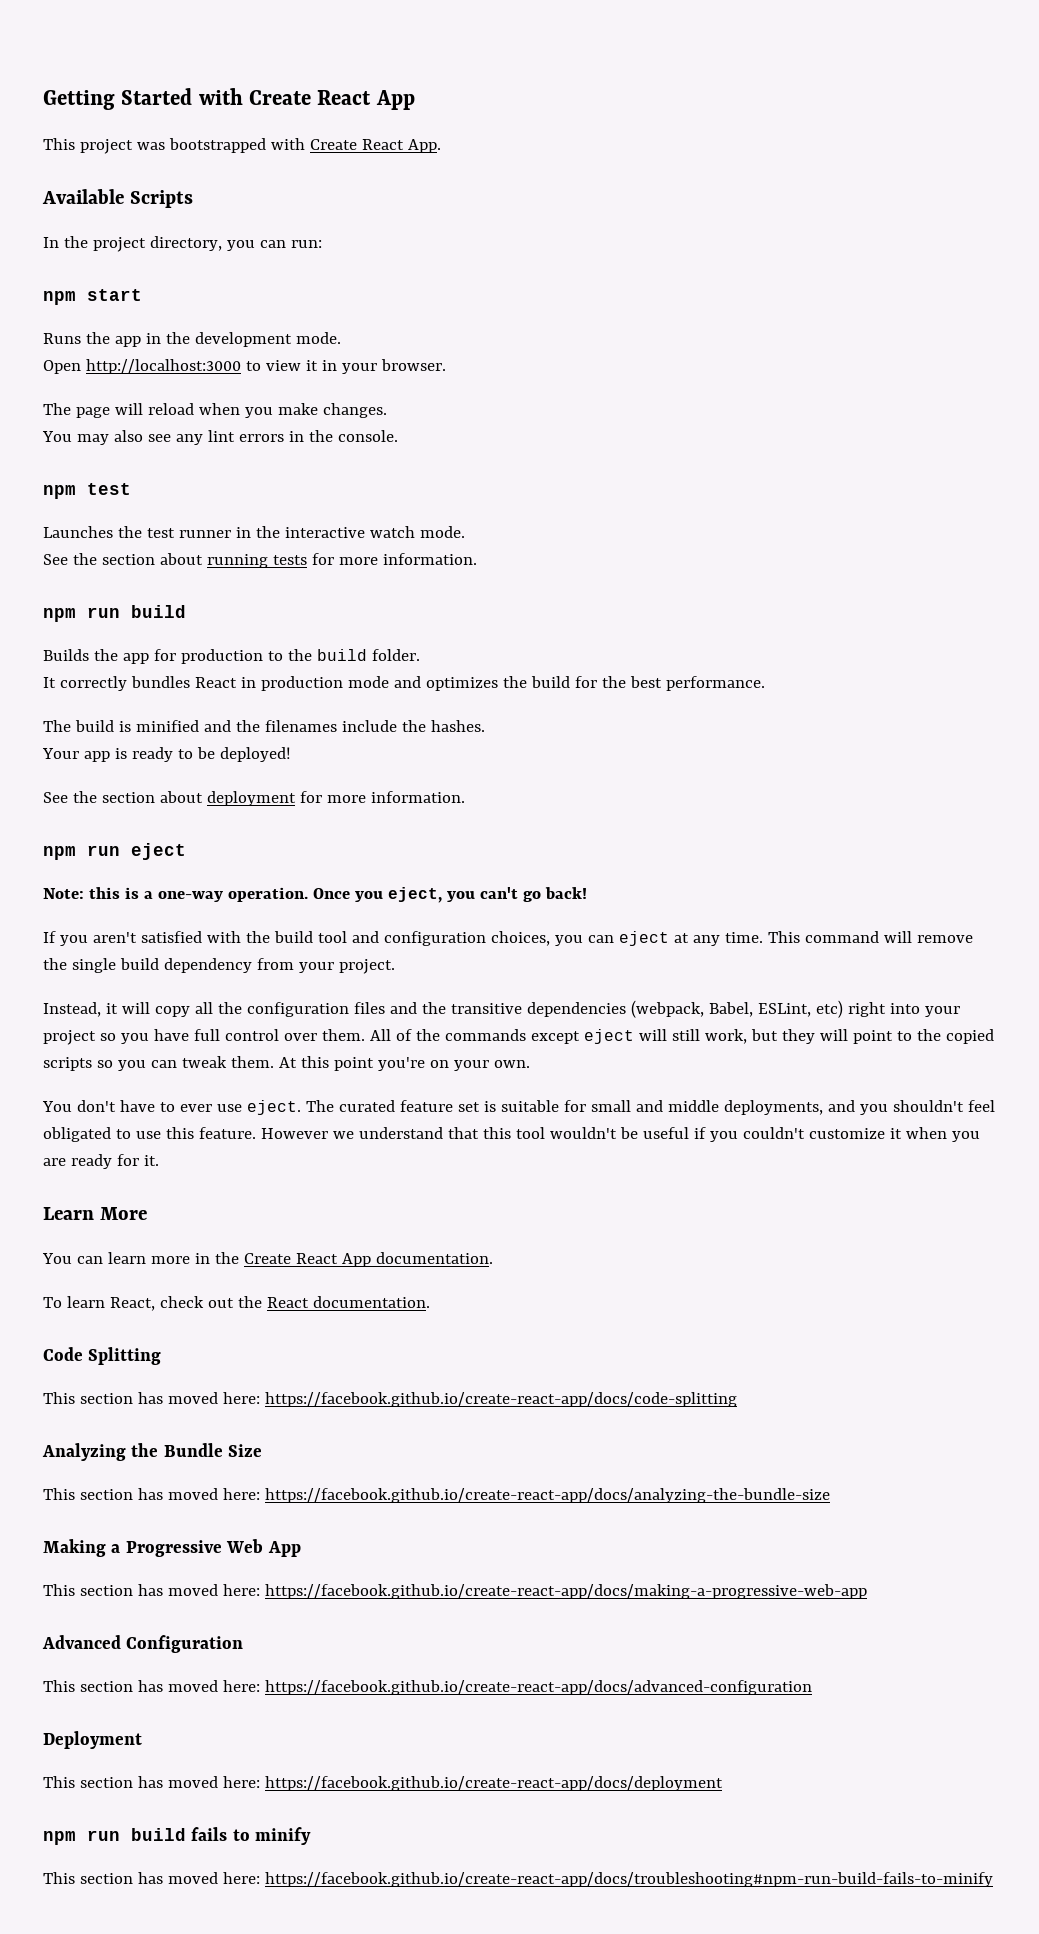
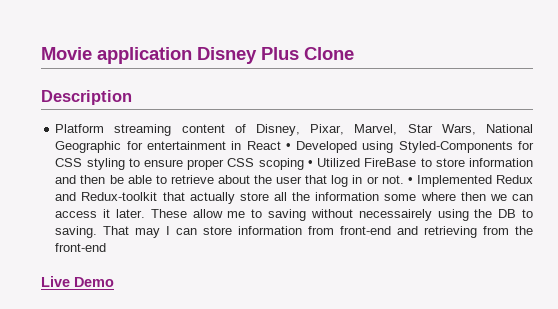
[43,88,415,110] [43,138,441,154] [42,189,193,208] [43,236,322,252] [43,289,142,305] [43,332,341,347] [43,359,446,374] [43,403,387,418] [42,430,398,445] [43,483,131,499] [43,526,465,538] [43,553,477,568] [43,605,186,622] [43,649,420,664] [43,676,765,691] [43,720,485,732] [42,747,291,762] [43,791,465,806] [43,843,186,860] [43,887,587,903] [43,931,973,946] [43,958,395,974] [43,1000,960,1018] [43,1029,994,1045] [43,1056,530,1071] [42,1100,995,1115] [43,1127,980,1142] [43,1154,159,1169] [43,1207,147,1220] [42,1252,493,1267] [43,1296,430,1311] [43,1347,162,1365] [43,1392,737,1407] [42,1443,263,1461] [43,1488,830,1503] [43,1539,301,1557] [43,1584,867,1599] [42,1635,244,1653] [43,1680,812,1695] [43,1731,142,1749] [43,1776,723,1791] [43,1827,312,1845] [43,1872,993,1887] Getting Started with Create React App // This project was bootstrapped with Create React App. // Available Scripts // In the project directory, you can run: // npm start // Runs the app in the development mode. // Open http://localhost:3000 to view it in your browser. // The page will reload when you make changes. // You may also see any lint errors in the console. // npm test // Launches the test runner in the interactive watch mode. // See the section about running tests for more information. // npm run build // Builds the app for production to the build folder. // It correctly bundles React in production mode and optimizes the build for the best performance. // The build is minified and the filenames include the hashes. // Your app is ready to be deployed! // See the section about deployment for more information. // npm run eject // Note: this is a one-way operation. Once you eject, you can't go back! // If you aren't satisfied with the build tool and configuration choices, you can eject at any time. This command will remove the single build dependency from your project. // Instead, it will copy all the configuration files and the transitive dependencies (webpack, Babel, ESLint, etc) right into your project so you have full control over them. All of the commands except eject will still work, but they will point to the copied scripts so you can tweak them. At this point you're on your own. // You don't have to ever use eject. The curated feature set is suitable for small and middle deployments, and you shouldn't feel obligated to use this feature. However we understand that this tool wouldn't be useful if you couldn't customize it when you are ready for it. // Learn More // You can learn more in the Create React App documentation. // To learn React, check out the React documentation. // Code Splitting // This section has moved here: https://facebook.github.io/create-react-app/docs/code-splitting // Analyzing the Bundle Size // This section has moved here: https://facebook.github.io/create-react-app/docs/analyzing-the-bundle-size // Making a Progressive Web App // This section has moved here: https://facebook.github.io/create-react-app/docs/making-a-progressive-web-app // Advanced Configuration // This section has moved here: https://facebook.github.io/create-react-app/docs/advanced-configuration // Deployment // This section has moved here: https://facebook.github.io/create-react-app/docs/deployment // npm run build fails to minify // This section has moved here: https://facebook.github.io/create-react-app/docs/troubleshooting#npm-run-build-fails-to-minify -> [41,47,354,64] [41,90,132,105] [55,124,533,136] [55,141,534,153] [55,158,534,170] [55,175,533,187] [55,192,533,204] [55,209,533,221] [55,226,534,238] [55,243,107,252] [41,276,114,287] Movie application Disney Plus Clone // Description // Platform streaming content of Disney, Pixar, Marvel, Star Wars, National Geographic for entertainment in React • Developed using Styled-Components for CSS styling to ensure proper CSS scoping • Utilized FireBase to store information and then be able to retrieve about the user that log in or not. • Implemented Redux and Redux-toolkit that actually store all the information some where then we can access it later. These allow me to saving without necessairely using the DB to saving. That may I can store information from front-end and retrieving from the front-end // Live Demo

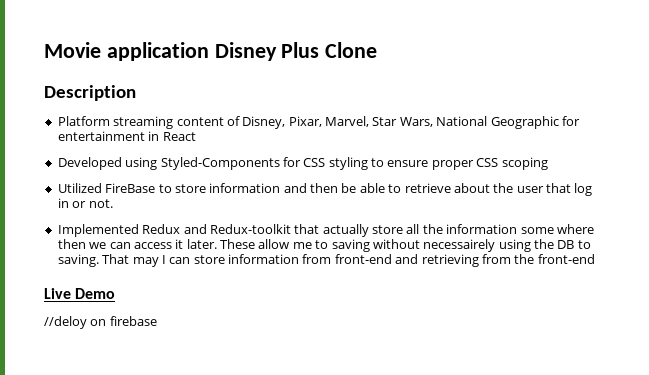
[285,143,291,150] • -> (196, 136) //
[307,160,313,167] • -> (548, 163) //
[407,177,413,184] • -> (113, 203) //
(114, 282) none -> [44,316,157,329] // //deloy on firebase

